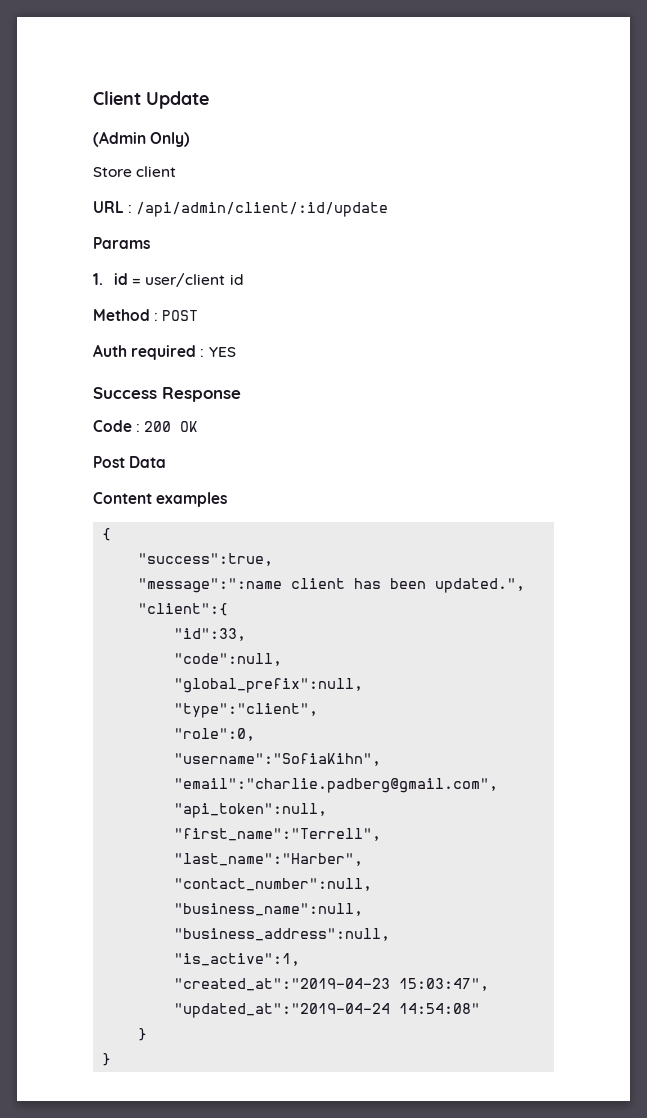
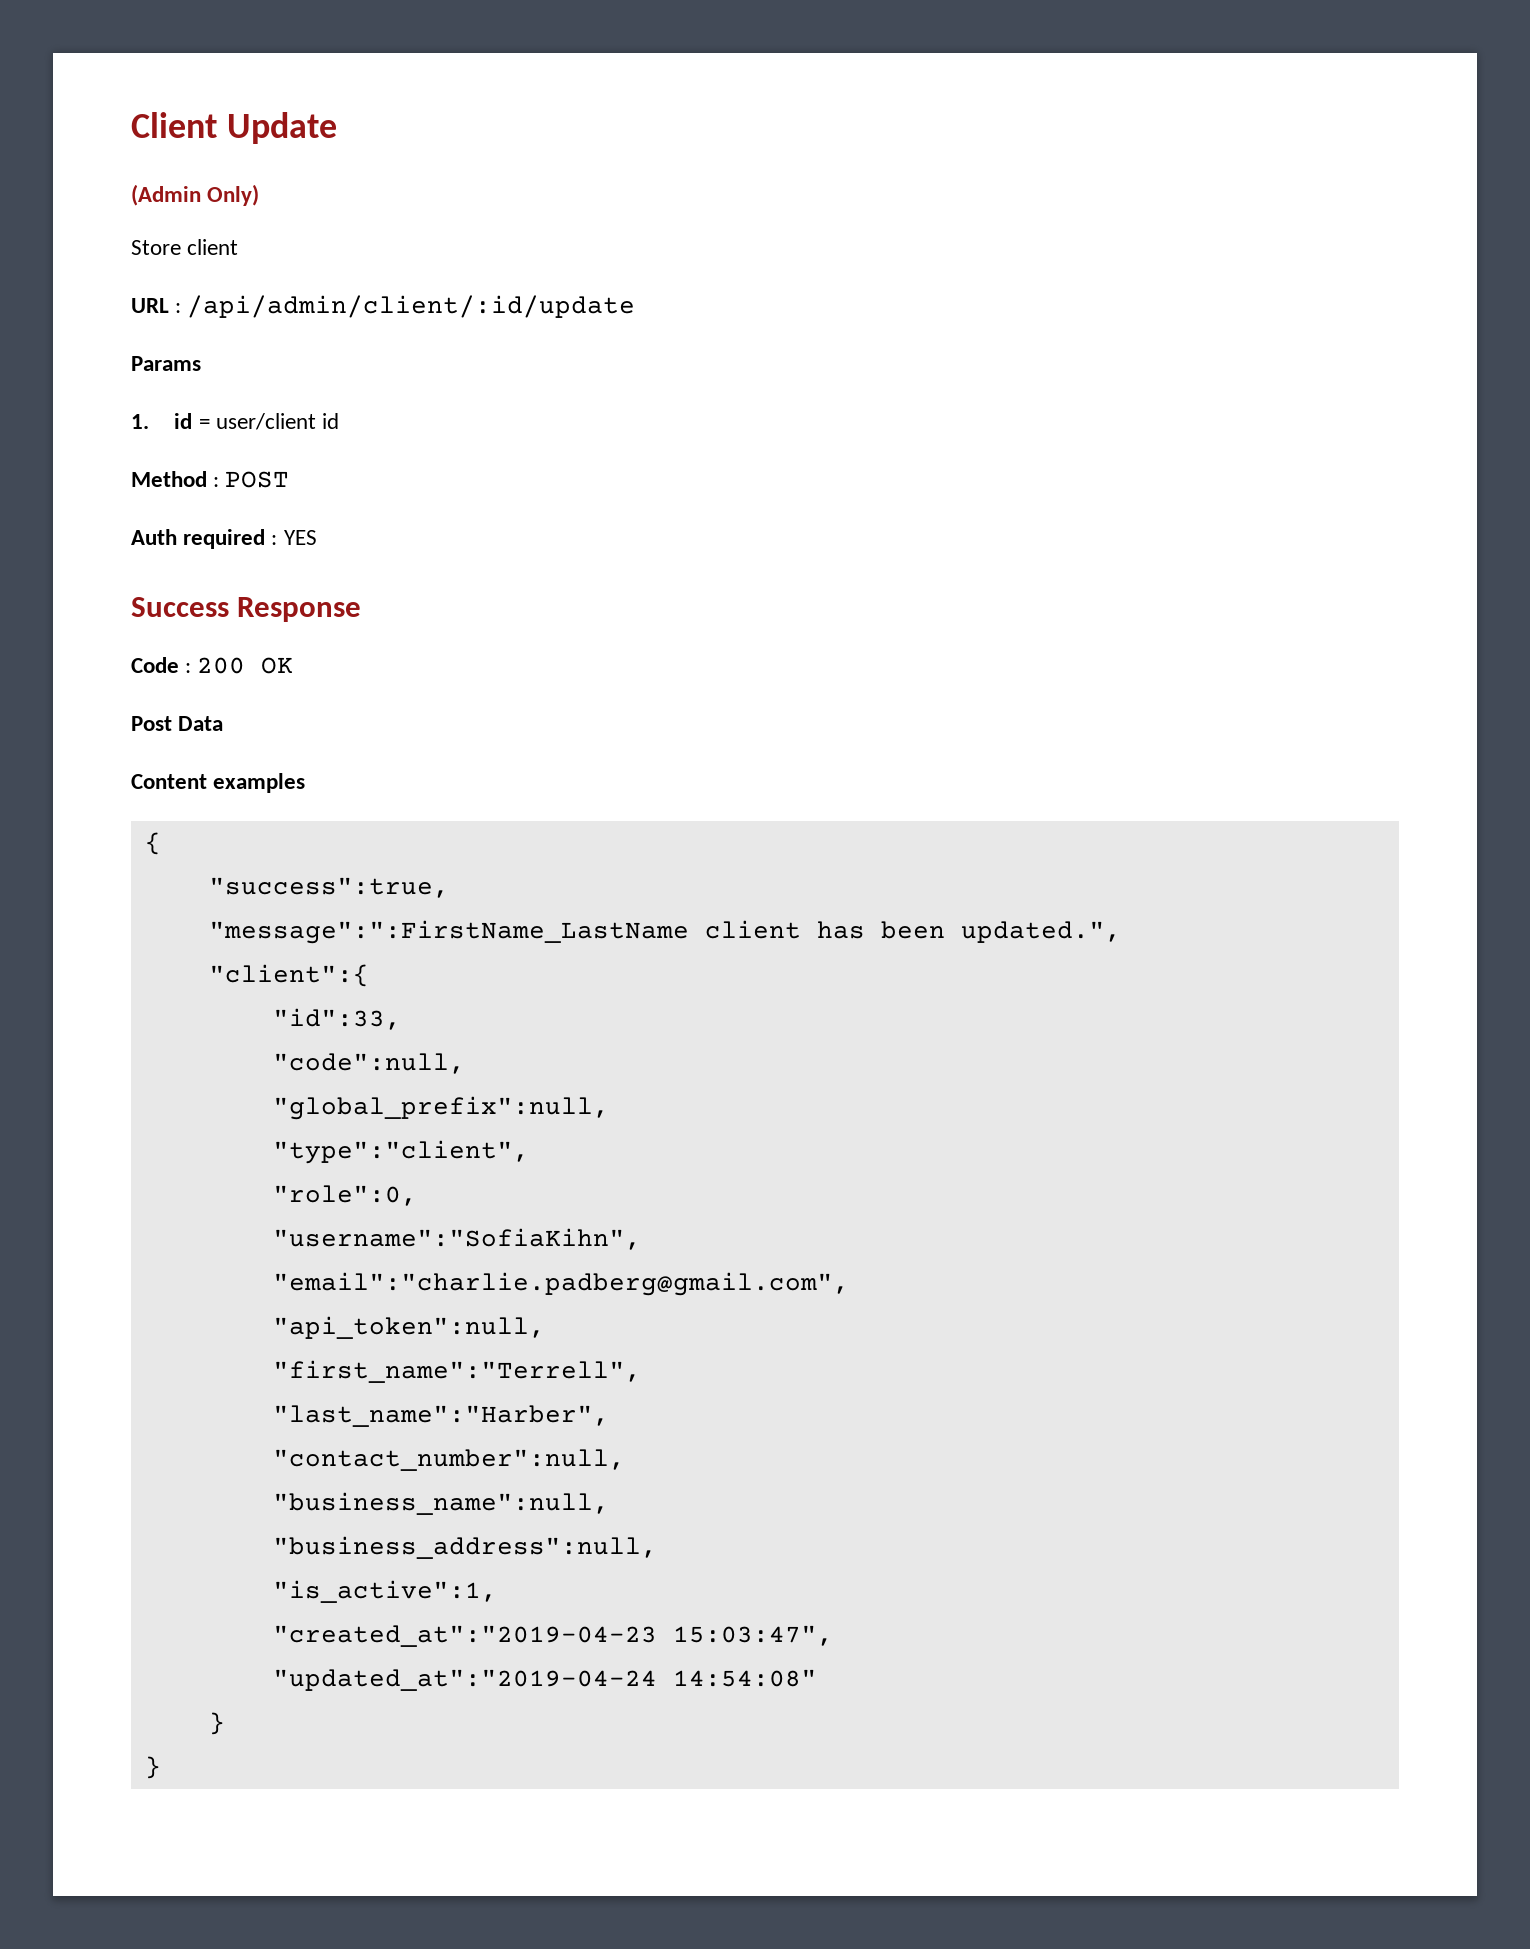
[138,578,283,593] "message":":name -> [208,920,689,944] "message":":FirstName_LastName

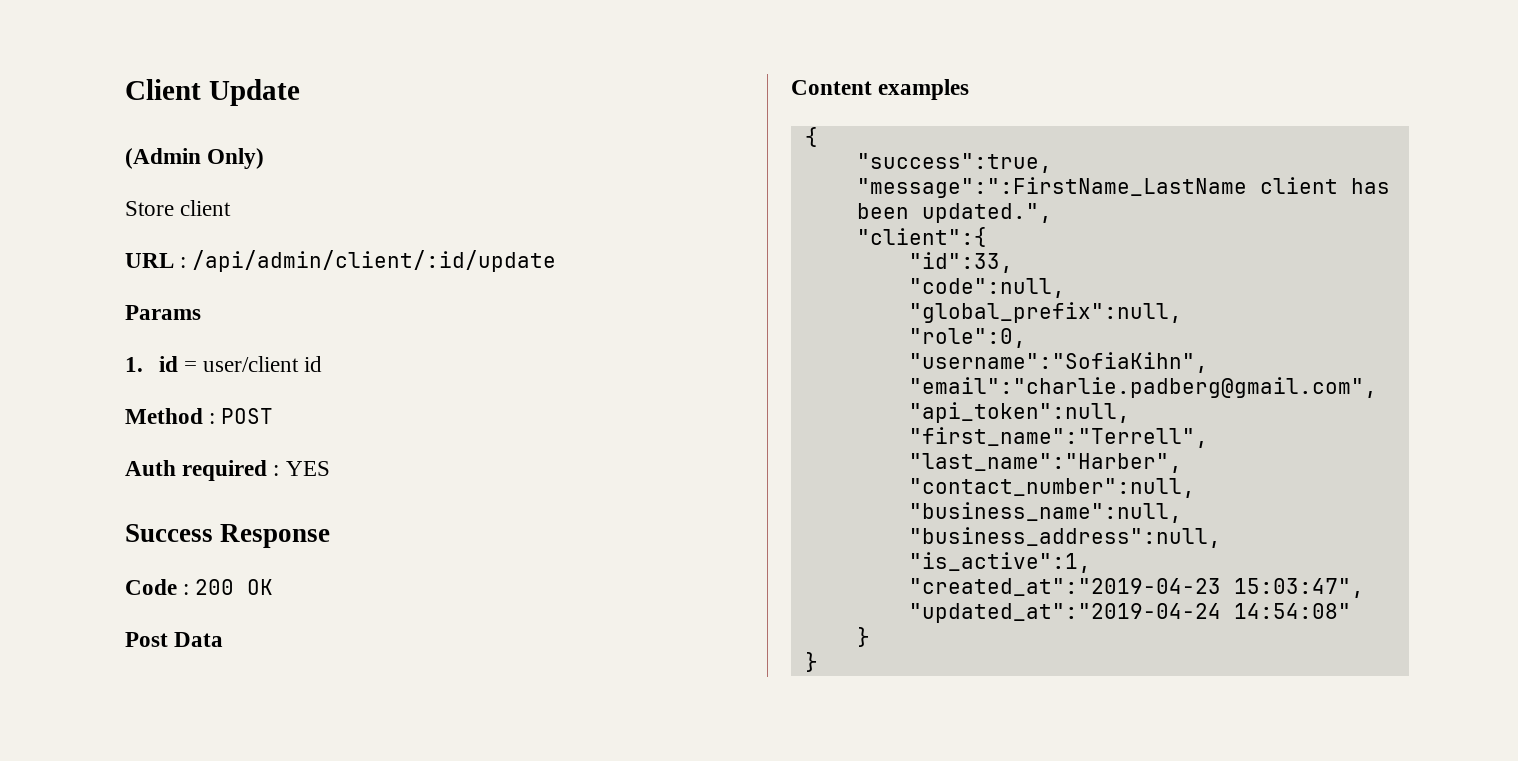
[272,1140,529,1164] // "type":"client", -> (1182, 312) none

